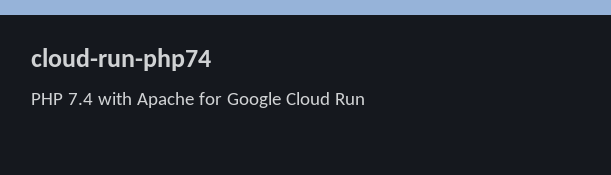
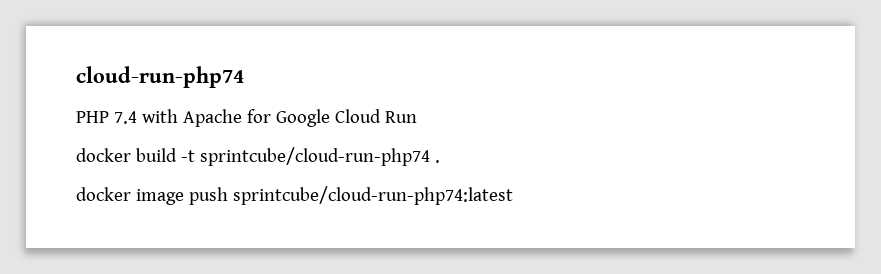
(365, 99) none -> [76,147,440,166] [76,186,513,205] // docker build -t sprintcube/cloud-run-php74 . // docker image push sprintcube/cloud-run-php74:latest

